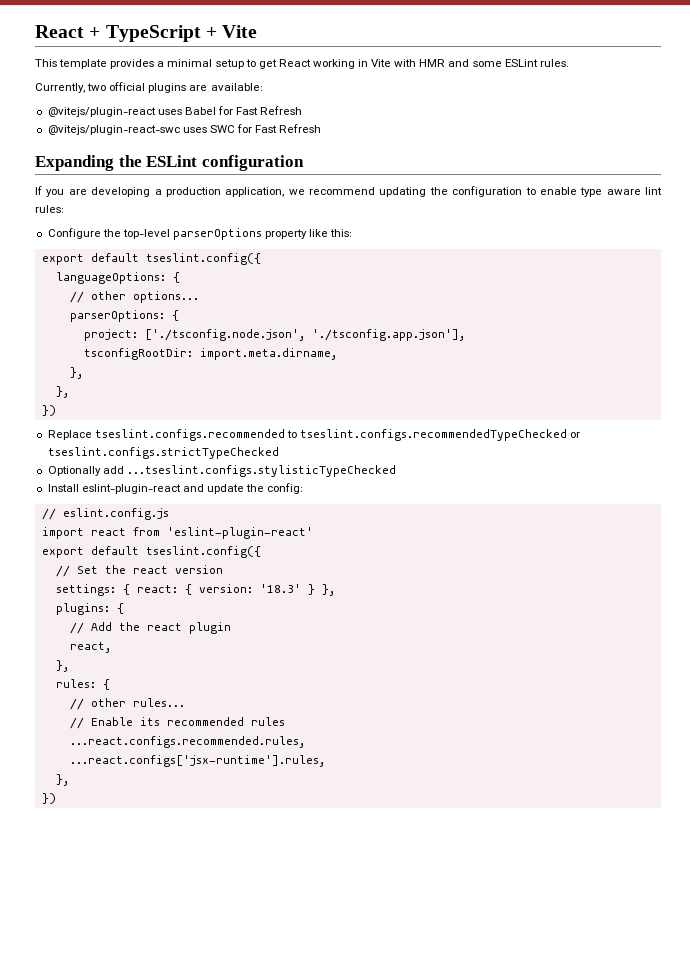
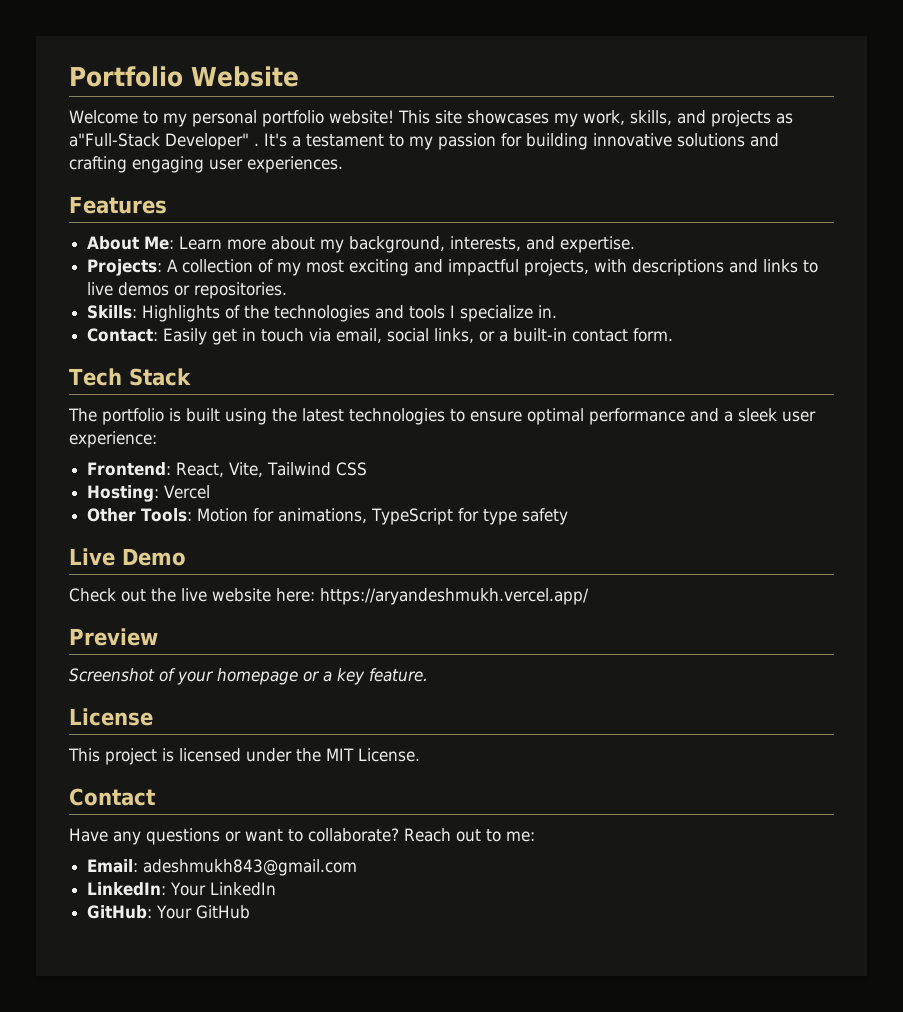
[35,25,258,42] [35,59,569,69] [35,82,263,93] [47,106,303,117] [47,124,322,135] [35,155,304,171] [35,186,662,197] [35,205,64,213] [47,228,353,240] [41,253,261,265] [55,272,180,284] [69,291,199,303] [69,310,179,322] [83,329,465,341] [83,348,337,360] [69,367,83,379] [55,386,69,398] [41,405,56,416] [47,429,581,441] [47,447,279,459] [47,465,396,477] [47,483,304,494] [41,508,169,520] [41,527,313,539] [41,546,261,558] [55,565,223,577] [55,584,335,596] [55,603,124,615] [69,622,231,634] [69,642,111,653] [55,660,69,672] [55,679,110,690] [69,698,185,710] [69,717,285,729] [69,736,305,748] [69,755,325,767] [55,774,69,786] [41,793,56,804] React + TypeScript + Vite // This template provides a minimal setup to get React working in Vite with HMR and some ESLint rules. // Currently, two official plugins are available: // @vitejs/plugin-react uses Babel for Fast Refresh // @vitejs/plugin-react-swc uses SWC for Fast Refresh // Expanding the ESLint configuration // If you are developing a production application, we recommend updating the configuration to enable type aware lint rules: // Configure the top-level parserOptions property like this: // export default tseslint.config({ // languageOptions: { // // other options... // parserOptions: { // project: ['./tsconfig.node.json', './tsconfig.app.json'], // tsconfigRootDir: import.meta.dirname, // }, // }, // }) // Replace tseslint.configs.recommended to tseslint.configs.recommendedTypeChecked or tseslint.configs.strictTypeChecked // Optionally add ...tseslint.configs.stylisticTypeChecked // Install eslint-plugin-react and update the config: // // eslint.config.js // import react from 'eslint-plugin-react' // export default tseslint.config({ // // Set the react version // settings: { react: { version: '18.3' } }, // plugins: { // // Add the react plugin // react, // }, // rules: { // // other rules... // // Enable its recommended rules // ...react.configs.recommended.rules, // ...react.configs['jsx-runtime'].rules, // }, // }) -> [69,66,299,87] [69,110,793,127] [69,133,779,150] [69,156,343,173] [69,196,167,214] [87,236,636,253] [87,259,819,276] [87,282,288,299] [87,305,558,322] [87,328,674,345] [69,368,191,386] [68,408,816,425] [69,431,157,448] [87,462,368,477] [87,485,211,502] [87,508,569,525] [69,548,186,566] [69,588,589,605] [69,628,158,646] [69,668,428,685] [69,708,153,726] [68,748,420,765] [69,788,156,806] [69,828,535,845] [87,859,358,876] [87,882,277,896] [87,905,251,919] Portfolio Website // Welcome to my personal portfolio website! This site showcases my work, skills, and projects as a"Full-Stack Developer" . It's a testament to my passion for building innovative solutions and crafting engaging user experiences. // Features // About Me: Learn more about my background, interests, and expertise. // Projects: A collection of my most exciting and impactful projects, with descriptions and links to live demos or repositories. // Skills: Highlights of the technologies and tools I specialize in. // Contact: Easily get in touch via email, social links, or a built-in contact form. // Tech Stack // The portfolio is built using the latest technologies to ensure optimal performance and a sleek user experience: // Frontend: React, Vite, Tailwind CSS // Hosting: Vercel // Other Tools: Motion for animations, TypeScript for type safety // Live Demo // Check out the live website here: https://aryandeshmukh.vercel.app/ // Preview // Screenshot of your homepage or a key feature. // License // This project is licensed under the MIT License. // Contact // Have any questions or want to collaborate? Reach out to me: // Email: adeshmukh843@gmail.com // LinkedIn: Your LinkedIn // GitHub: Your GitHub

